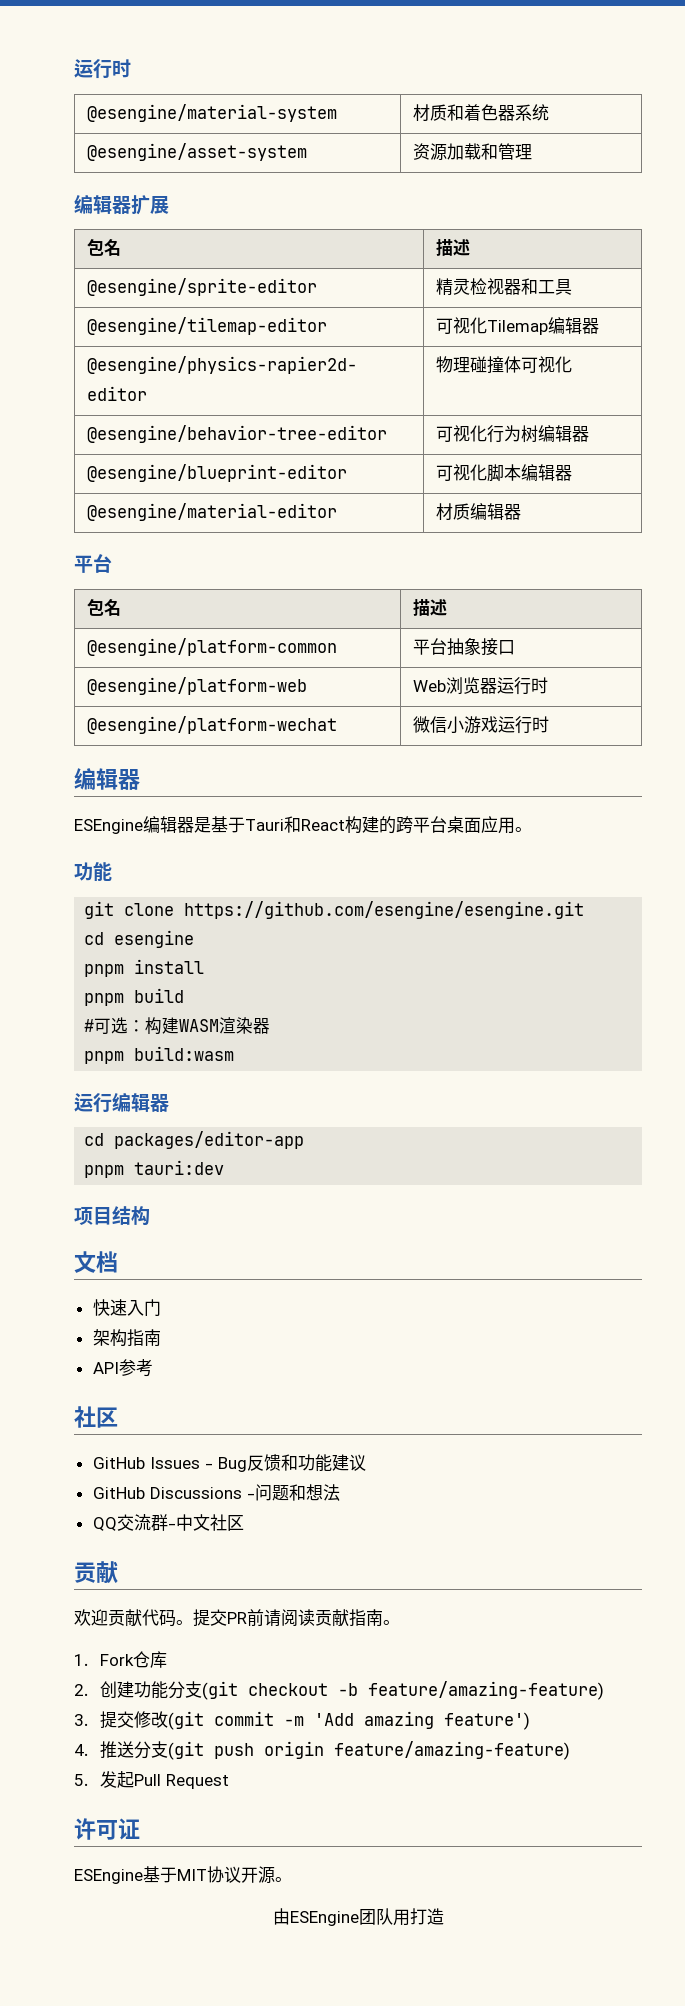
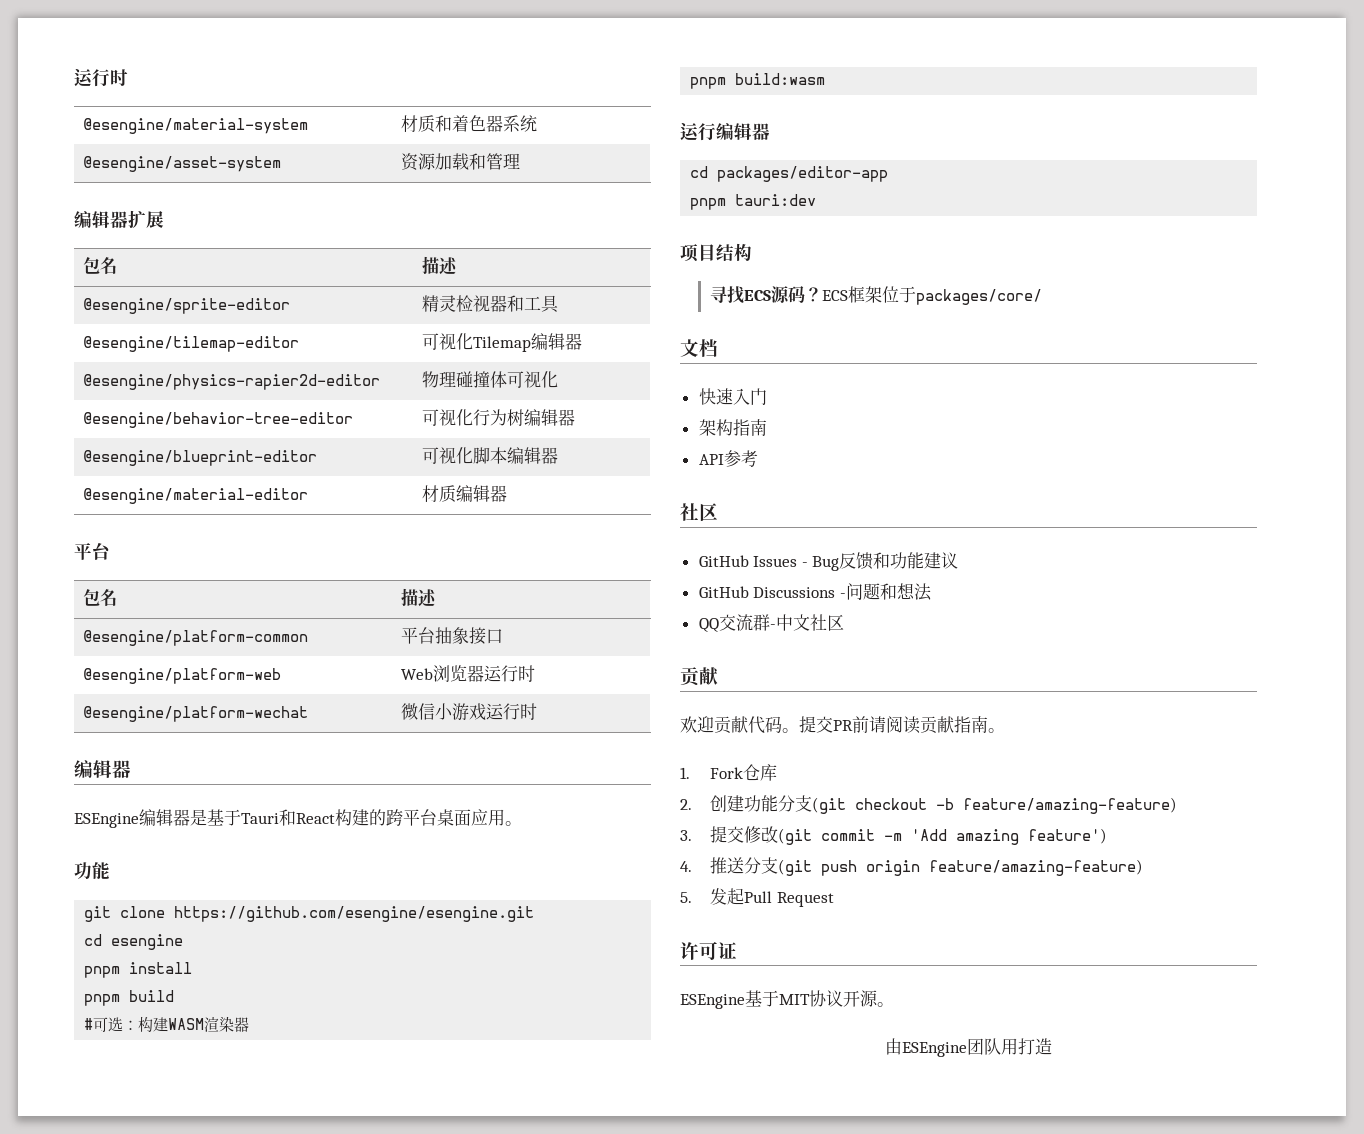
(150, 1216) none -> [709,286,1042,305] // 寻找ECS源码？ECS框架位于packages/core/

